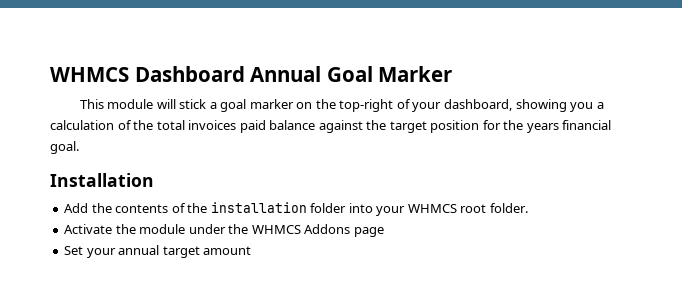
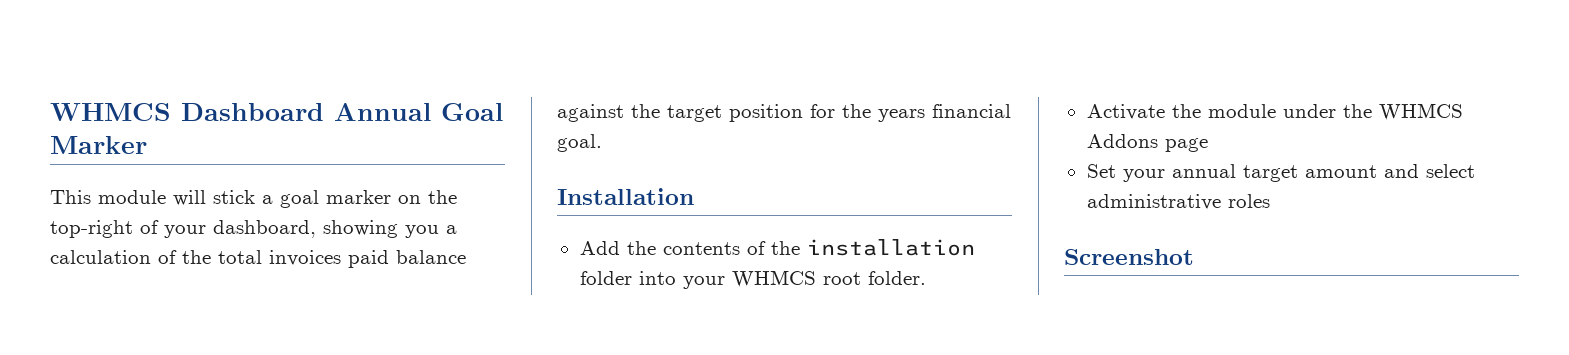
(252, 250) none -> [1383,164,1475,178] [1086,194,1270,210] [1064,249,1194,265] and select administrative roles // Screenshot

